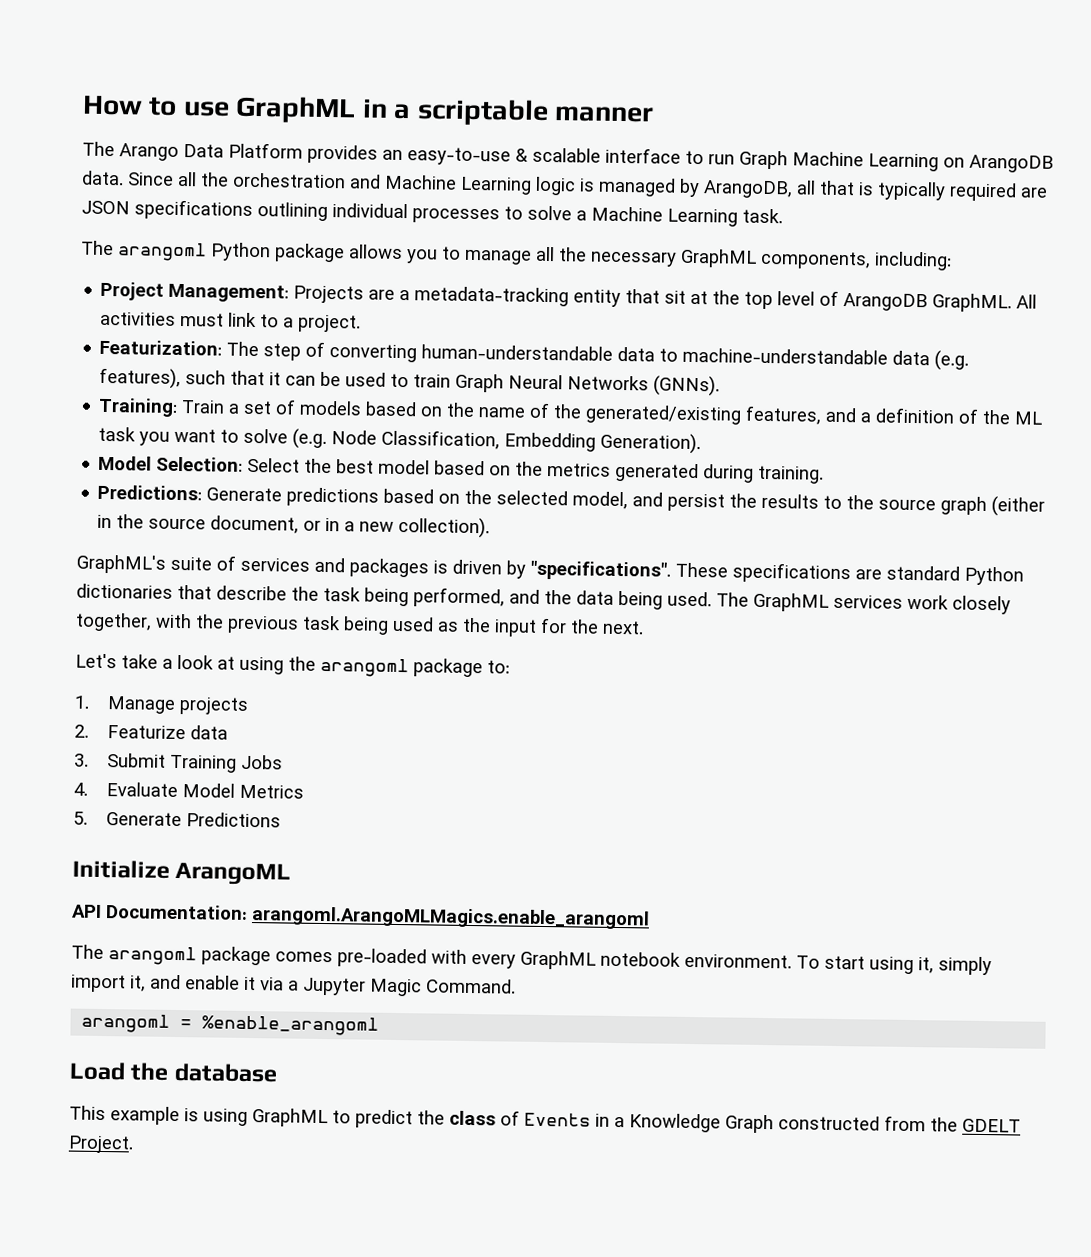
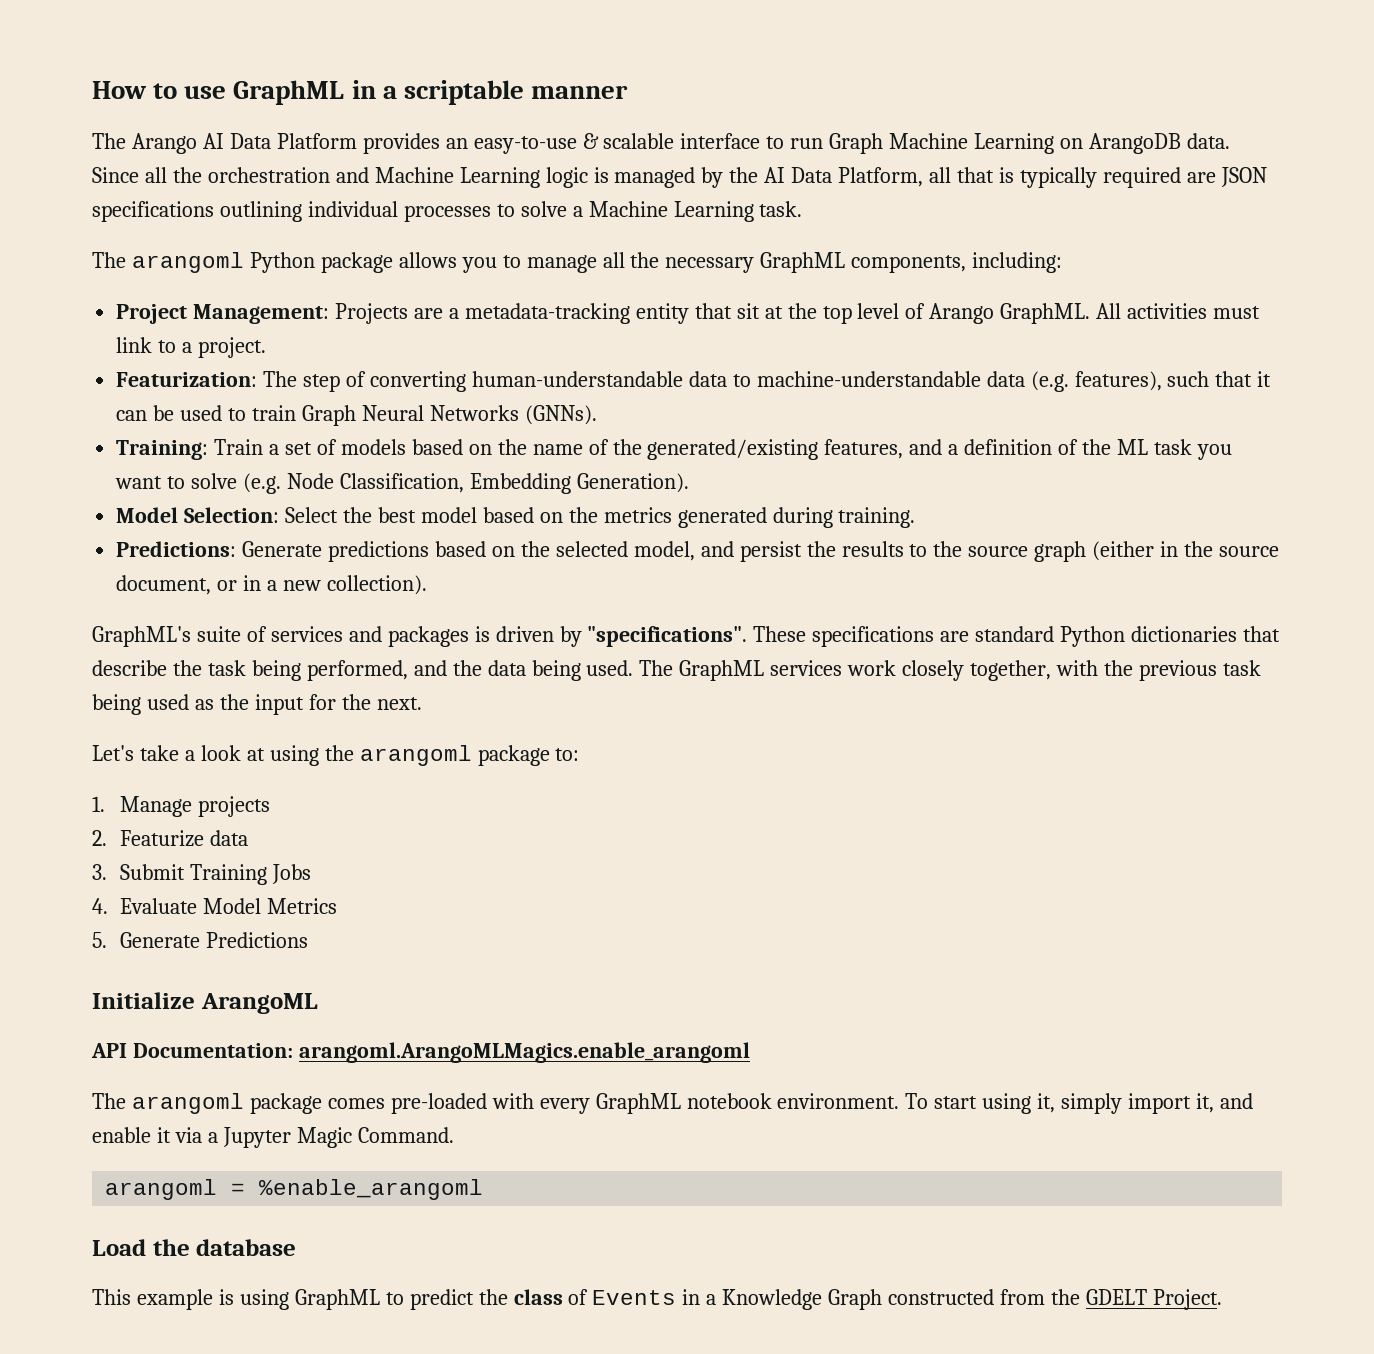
(179, 152) none -> [202,133,224,149] AI
[703,180,793,199] ArangoDB, -> [729,167,924,187] the AI Data Platform,
[843,293,929,312] ArangoDB -> [929,303,995,324] Arango

